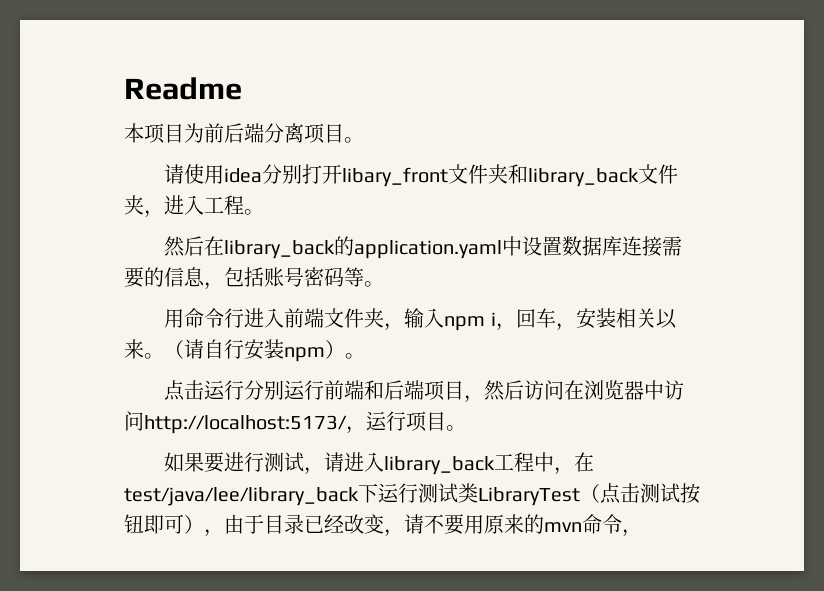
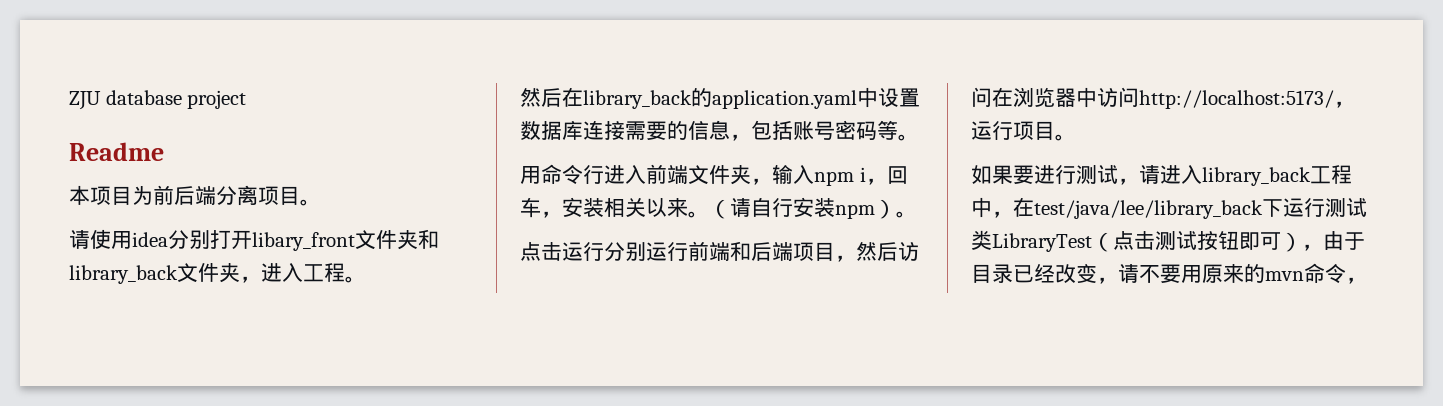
(124, 88) none -> [69,90,247,110] ZJU database project //

